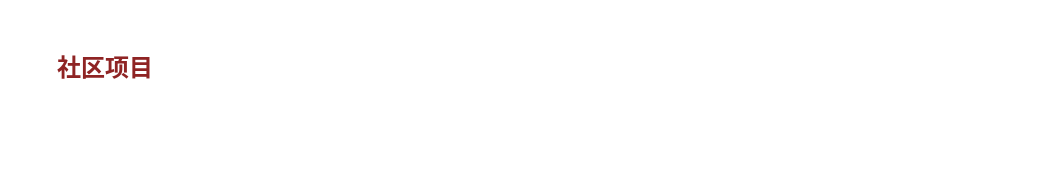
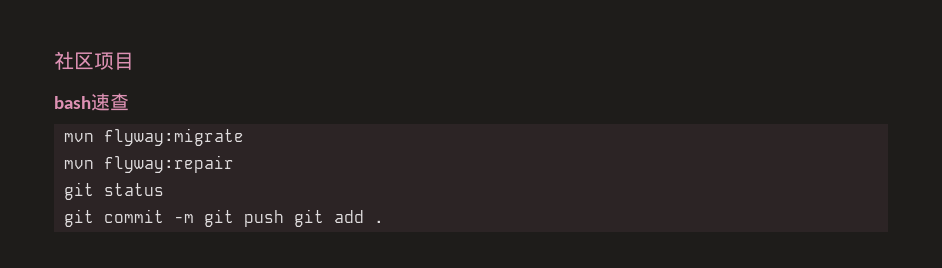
(153, 68) none -> [54,93,129,111] [63,128,244,146] [63,155,234,173] [63,182,164,200] [63,209,384,227] // bash速查 // mvn flyway:migrate // mvn flyway:repair // git status // git commit -m git push git add .

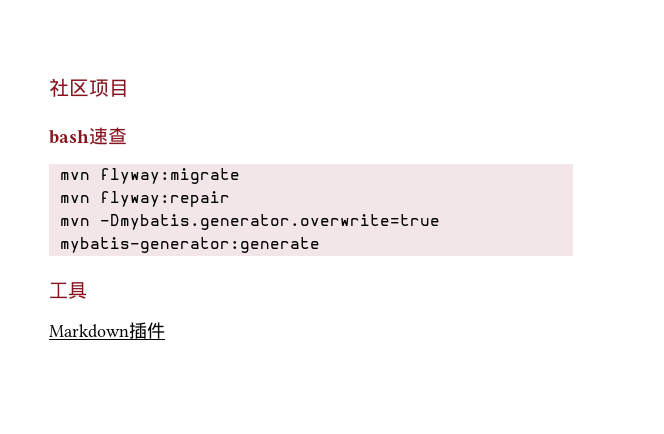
[63,182,164,200] [63,209,384,227] git status // git commit -m git push git add . -> [59,214,440,230] [59,237,320,253] [49,282,87,299] [49,322,165,339] mvn -Dmybatis.generator.overwrite=true mybatis-generator:generate // 工具 // Markdown插件

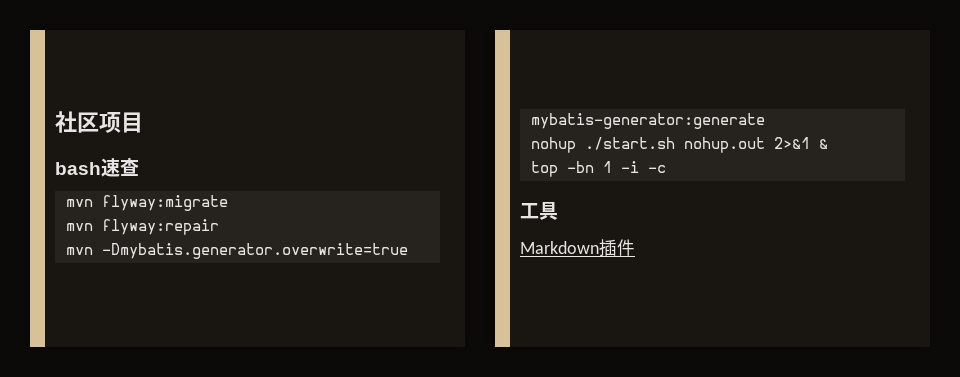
(320, 245) none -> [530,137,828,153] [530,161,666,177] // nohup ./start.sh nohup.out 2>&1 & // top -bn 1 -i -c

